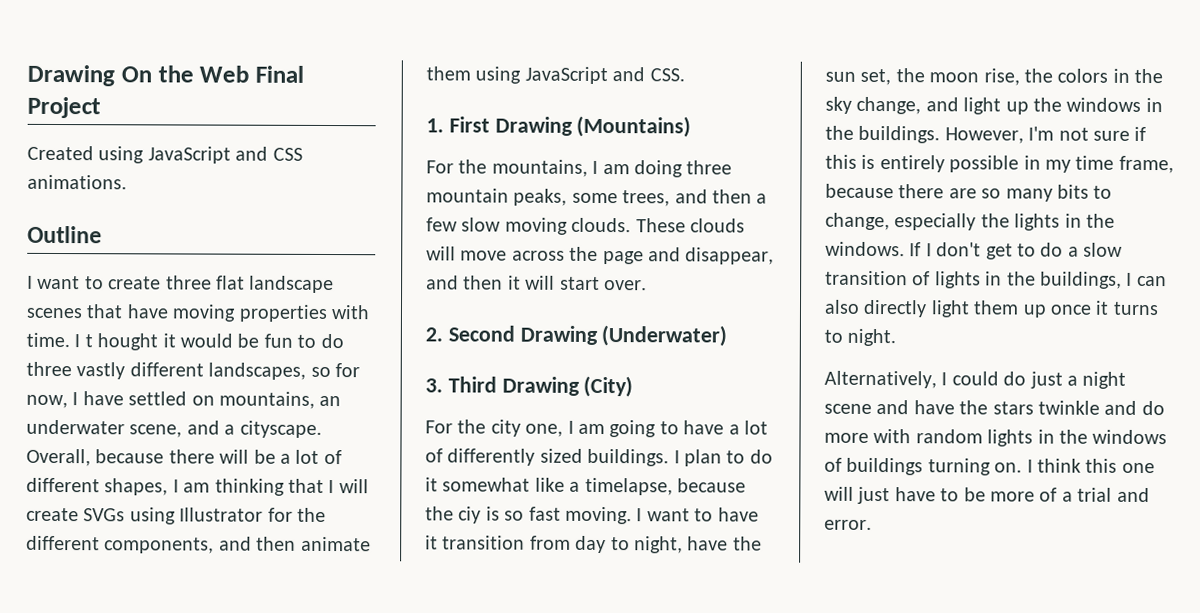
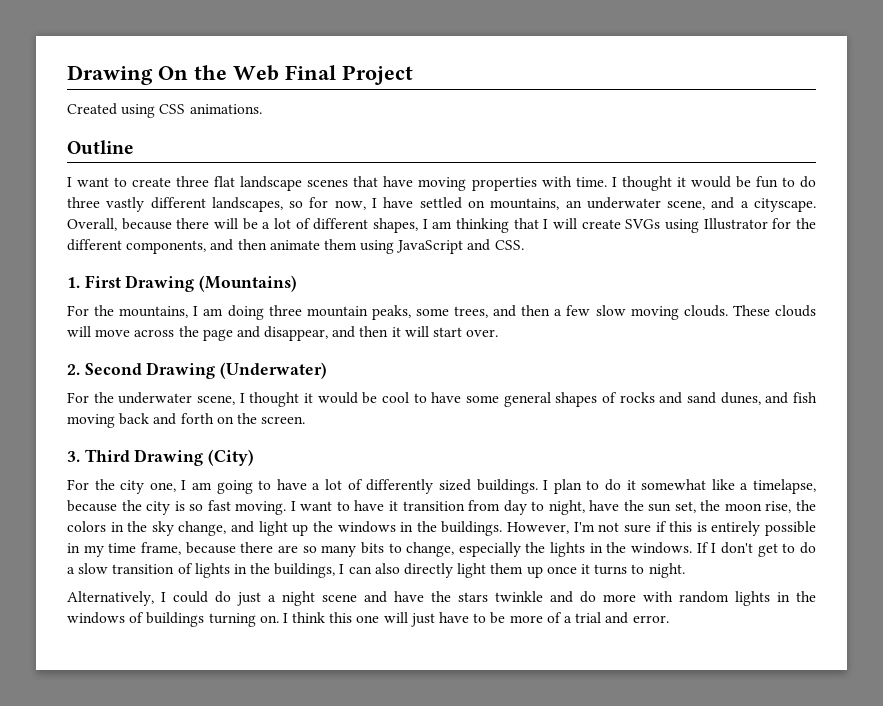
[147,146,269,164] JavaScript and -> (156, 111) none
[84,333,159,351] t hought -> [621,176,672,191] thought
(728, 336) none -> [67,392,817,407] [67,413,306,428] // For the underwater scene, I thought it would be cool to have some general shapes of rocks and sand dunes, and fish moving back and forth on the screen.
[458,506,482,524] ciy -> [146,501,171,515] city

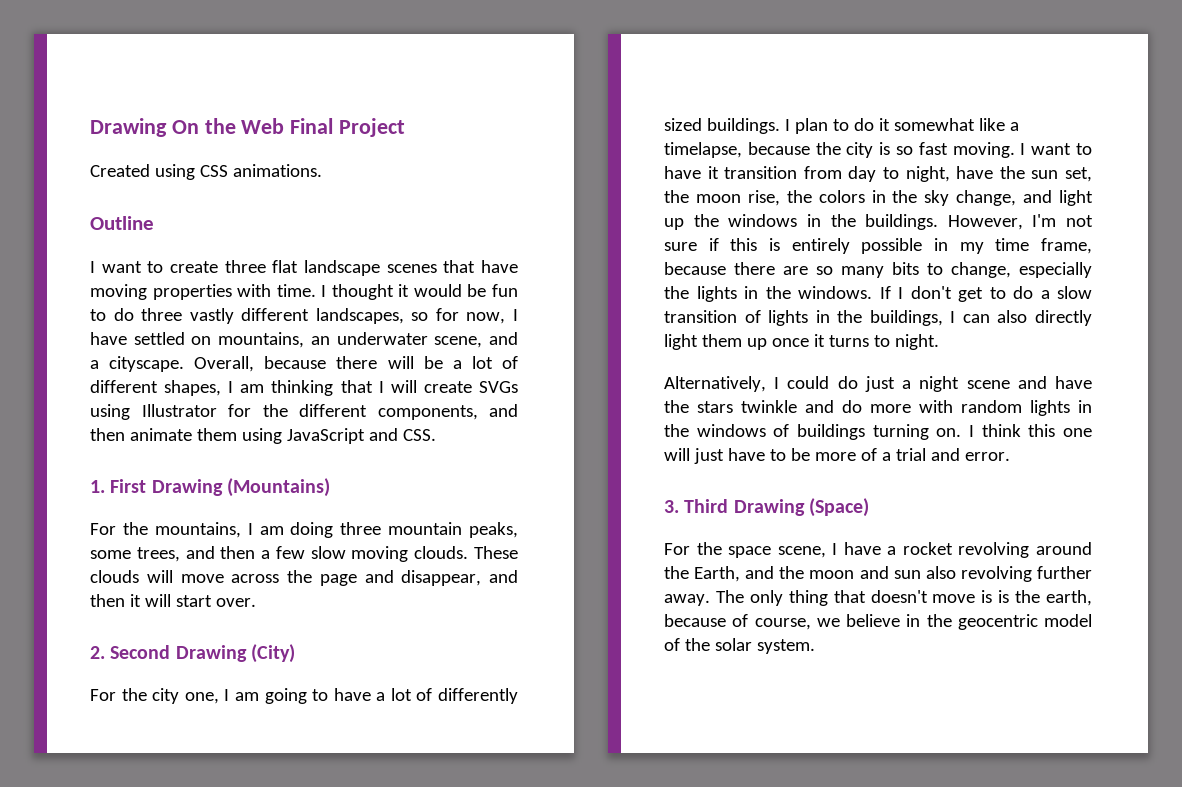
[220,362,328,379] [67,392,817,407] [67,413,306,428] [67,449,204,466] (Underwater) // For the underwater scene, I thought it would be cool to have some general shapes of rocks and sand dunes, and fish moving back and forth on the screen. // 3. Third Drawing -> (247, 653) none
(669, 619) none -> [664,498,869,517] [664,542,1092,558] [664,566,1092,582] [664,590,1092,606] [664,614,1092,630] [664,638,815,654] // 3. Third Drawing (Space) // For the space scene, I have a rocket revolving around the Earth, and the moon and sun also revolving further away. The only thing that doesn't move is is the earth, because of course, we believe in the geocentric model of the solar system.

